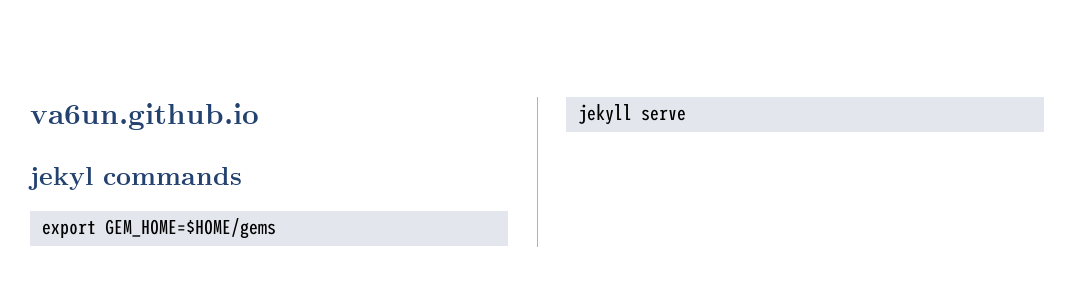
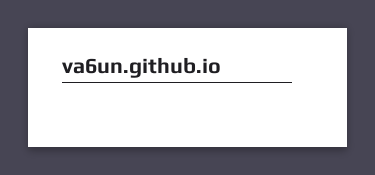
[28,167,242,190] [42,218,277,239] [578,104,687,125] // jekyl commands // export GEM_HOME=$HOME/gems // jekyll serve -> (221, 67) none

